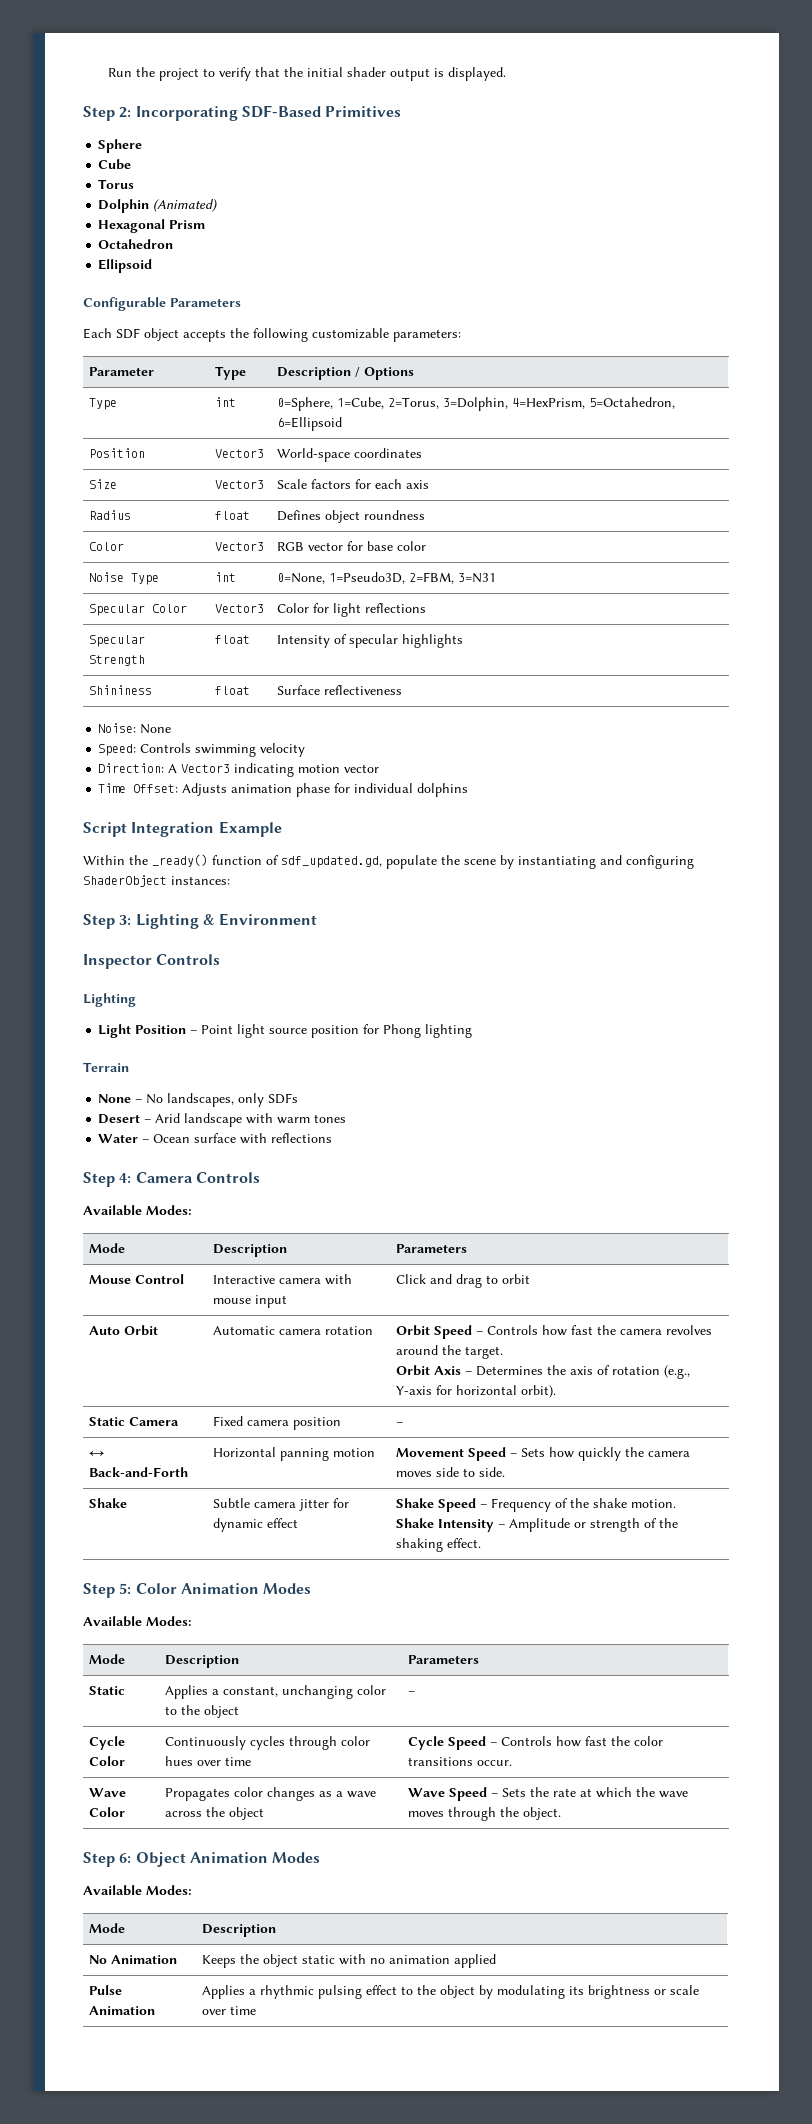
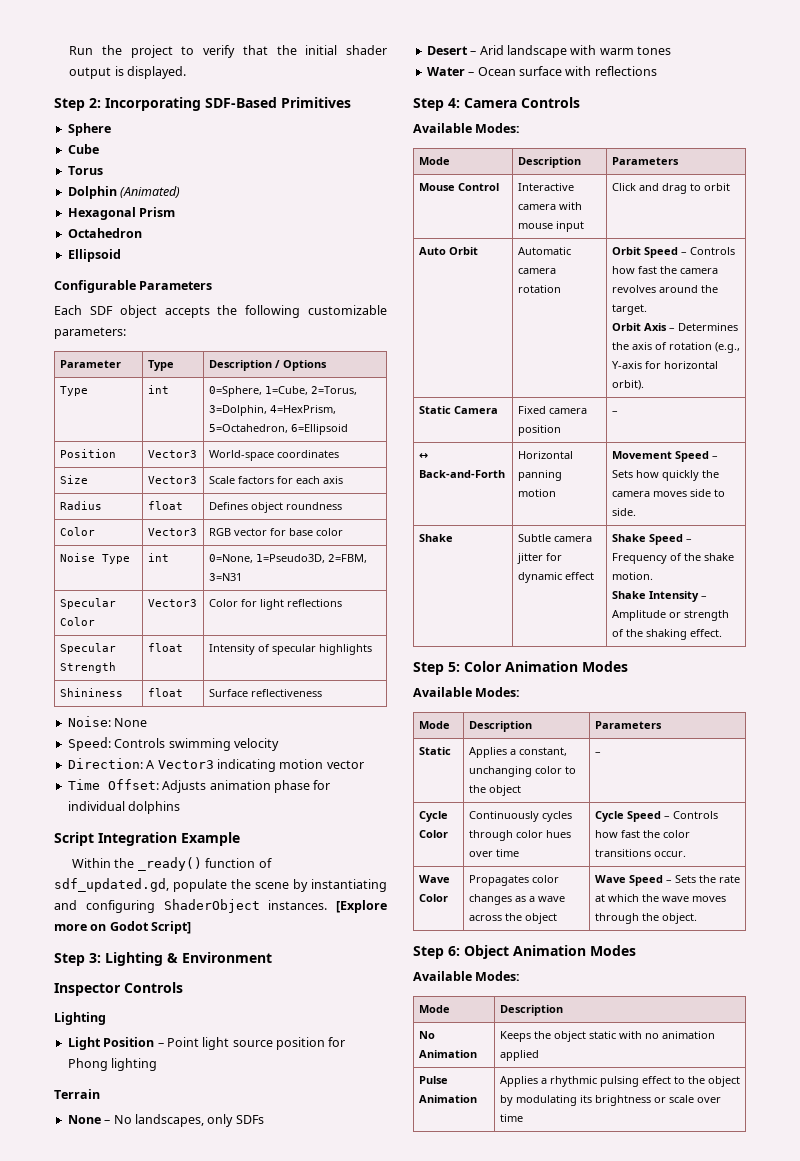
[171,876,230,885] instances: -> [268,900,387,913] [54,921,192,934] instances. [Explore more on Godot Script]

